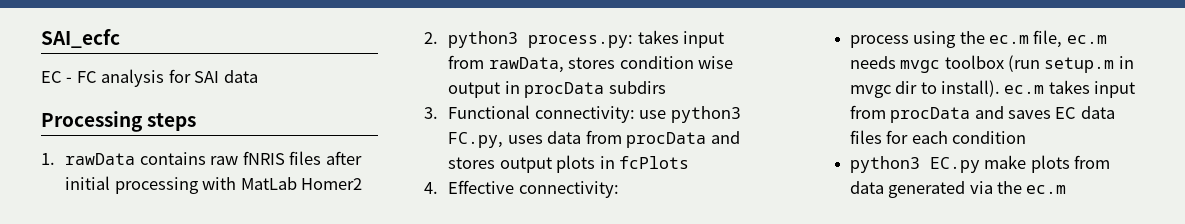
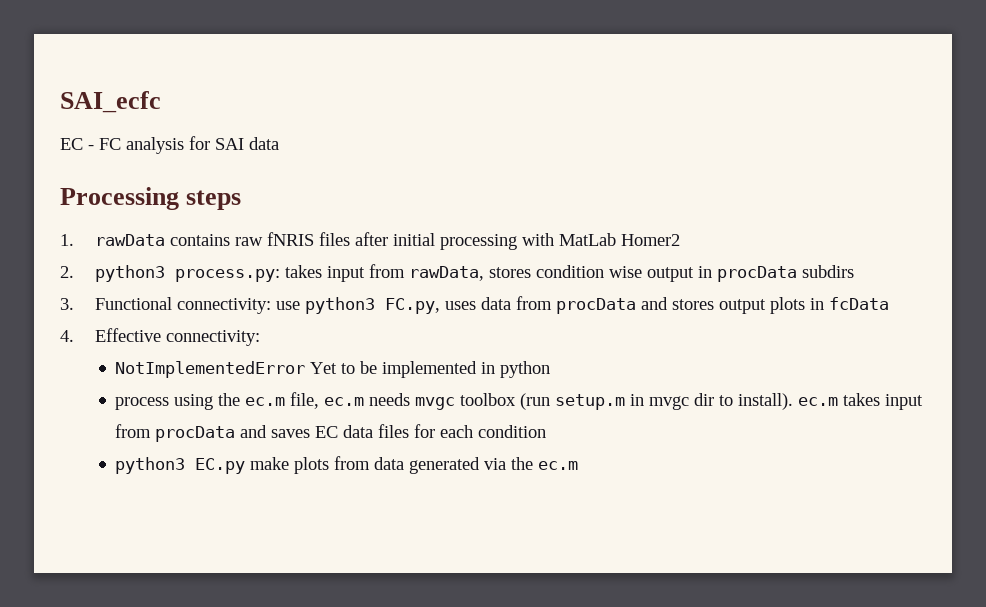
[619,156,690,169] fcPlots -> [829,297,890,310] fcData
(619, 189) none -> [115,361,551,378] // NotImplementedError Yet to be implemented in python

